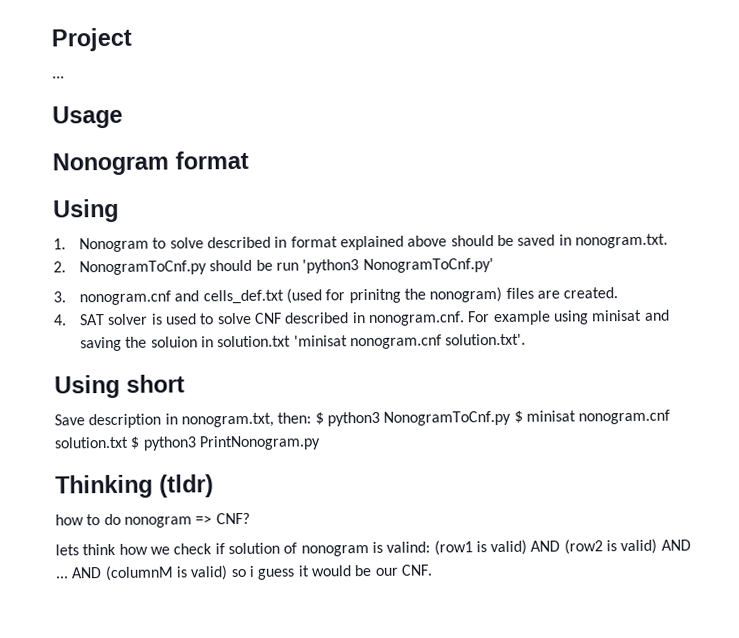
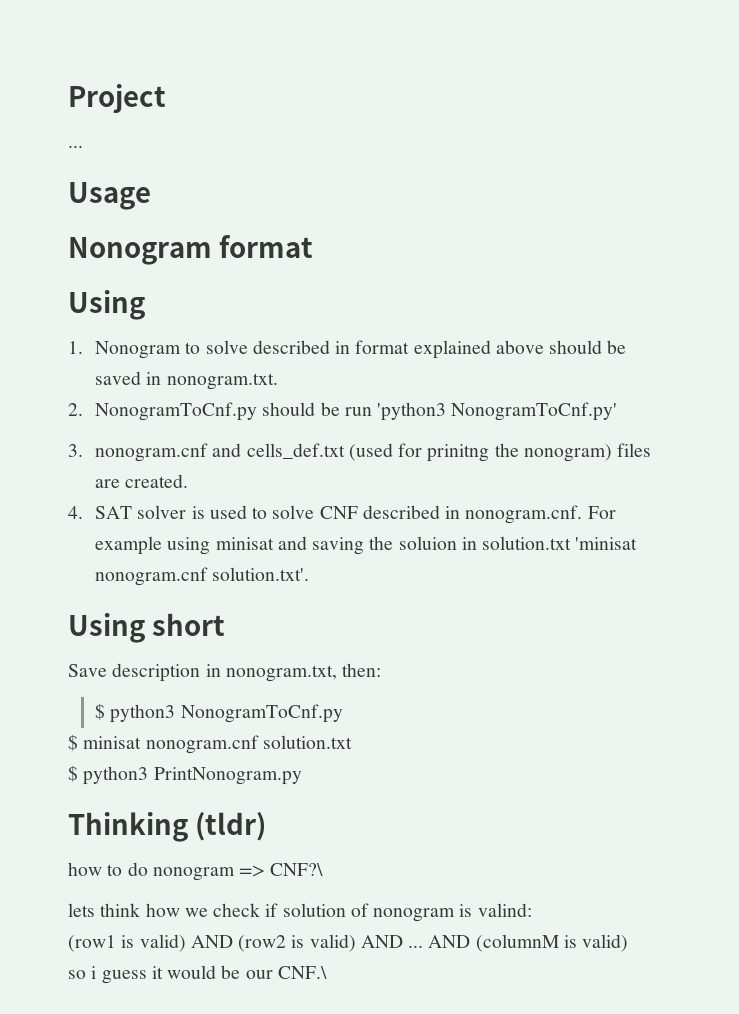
(312, 418) none -> (382, 670) //
(512, 418) none -> (343, 713) //
(128, 442) none -> (352, 742) //
[215,512,250,525] CNF? -> [270,863,324,876] CNF?\
(431, 547) none -> (532, 910) //
(229, 573) none -> (629, 943) //
[400,564,432,576] CNF. -> [277,966,327,979] CNF.\

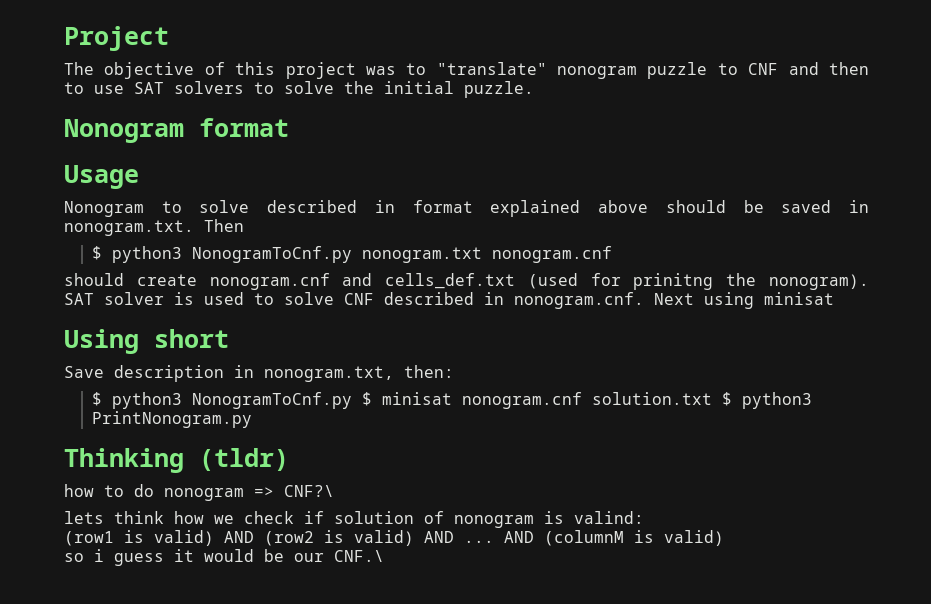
[68,145,83,148] [68,182,151,210] ... // Usage -> [64,62,869,79] [64,81,534,98] The objective of this project was to "translate" nonogram puzzle to CNF and then to use SAT solvers to solve the initial puzzle.
[68,290,145,320] [68,341,83,354] Using // 1. -> [64,165,139,189] Usage //
[68,402,618,421] [68,444,83,457] // 2. NonogramToCnf.py should be run 'python3 NonogramToCnf.py' // 3. -> [204,219,244,232] [91,246,612,263] [64,273,197,286] Then // $ python3 NonogramToCnf.py nonogram.txt nonogram.cnf // should create
[523,443,652,462] [95,474,189,488] [68,506,83,519] nonogram) files are created. // 4. -> [769,274,870,290] nonogram).
[587,506,616,519] [95,536,163,555] For example -> [654,293,694,305] Next
[277,536,638,555] [95,567,310,586] and saving the soluion in solution.txt 'minisat nonogram.cnf solution.txt'. -> (834, 298) none
(343, 713) // -> (352, 400) none
(352, 742) // -> (712, 398) none

